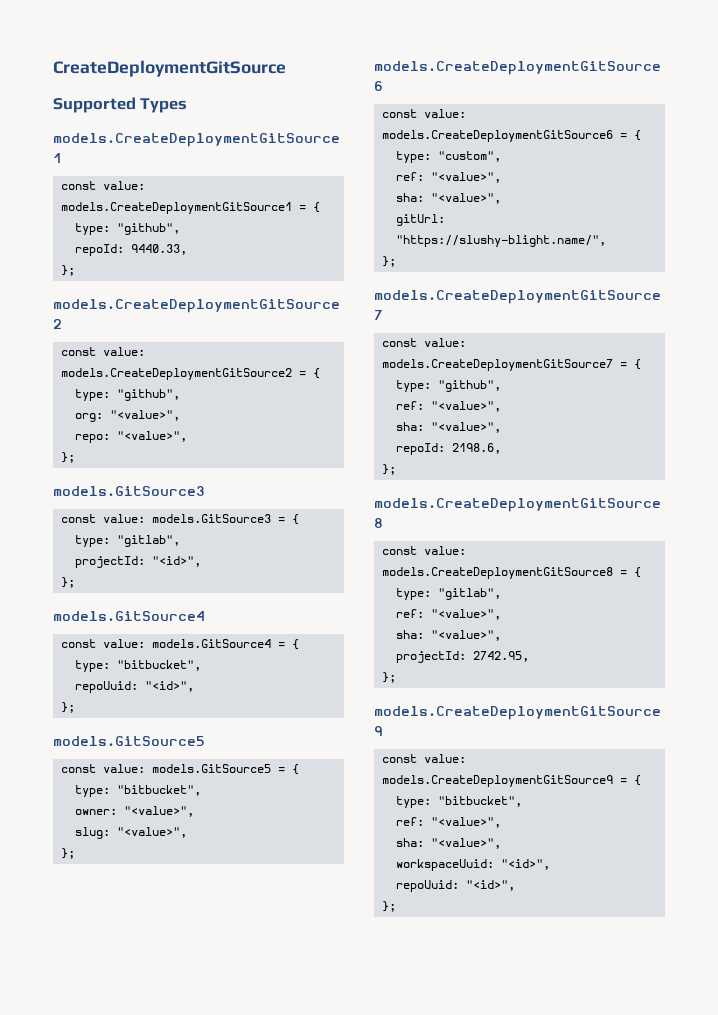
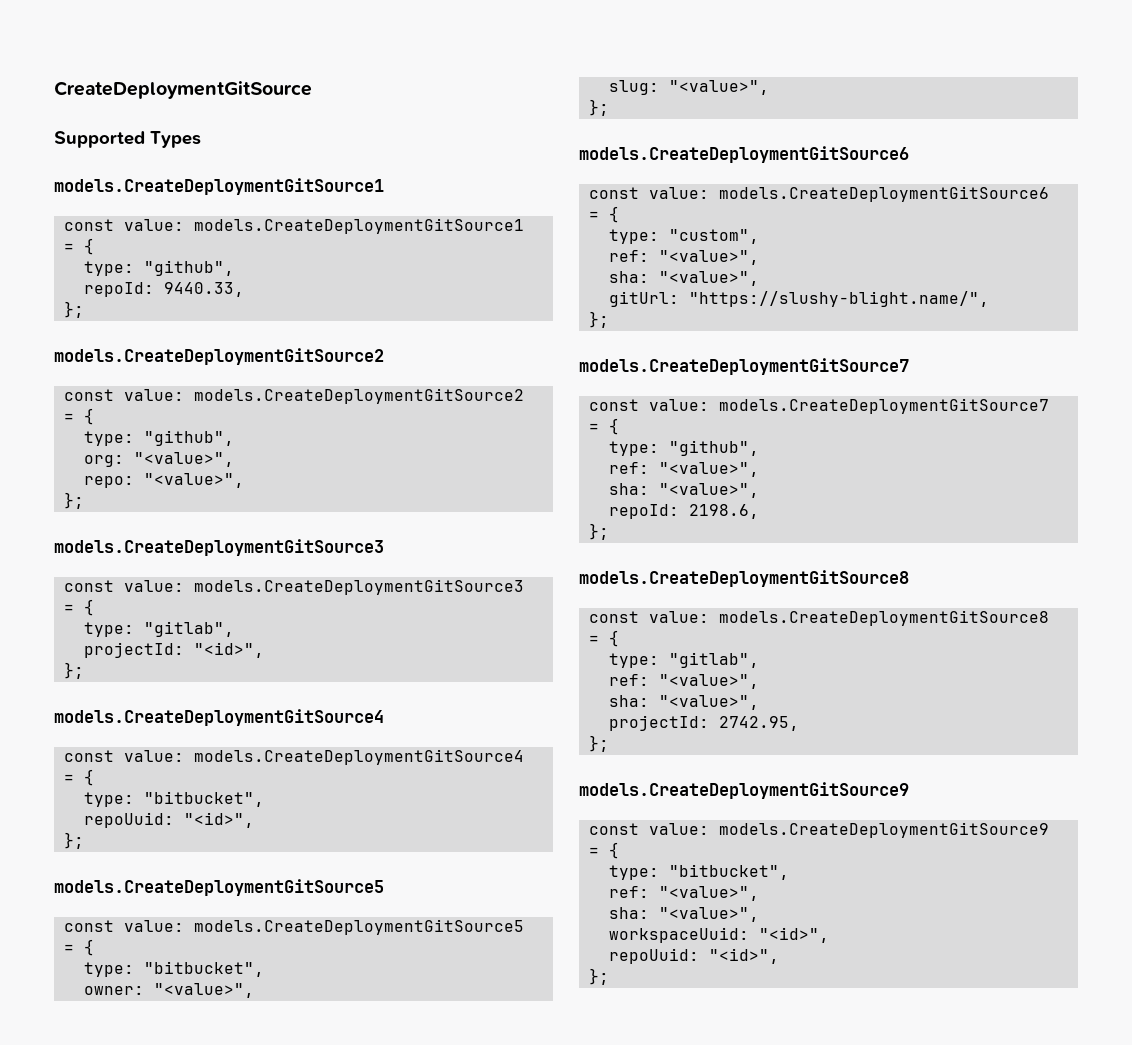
[53,486,205,496] [61,514,272,523] models.GitSource3 // const value: models.GitSource3 -> [54,539,384,556] [63,579,524,595] models.CreateDeploymentGitSource3 // const value: models.CreateDeploymentGitSource3
[53,611,205,621] [61,639,272,648] models.GitSource4 // const value: models.GitSource4 -> [54,709,384,726] [63,749,524,765] models.CreateDeploymentGitSource4 // const value: models.CreateDeploymentGitSource4
[53,736,205,746] [61,764,272,773] models.GitSource5 // const value: models.GitSource5 -> [54,879,384,896] [63,919,524,935] models.CreateDeploymentGitSource5 // const value: models.CreateDeploymentGitSource5

